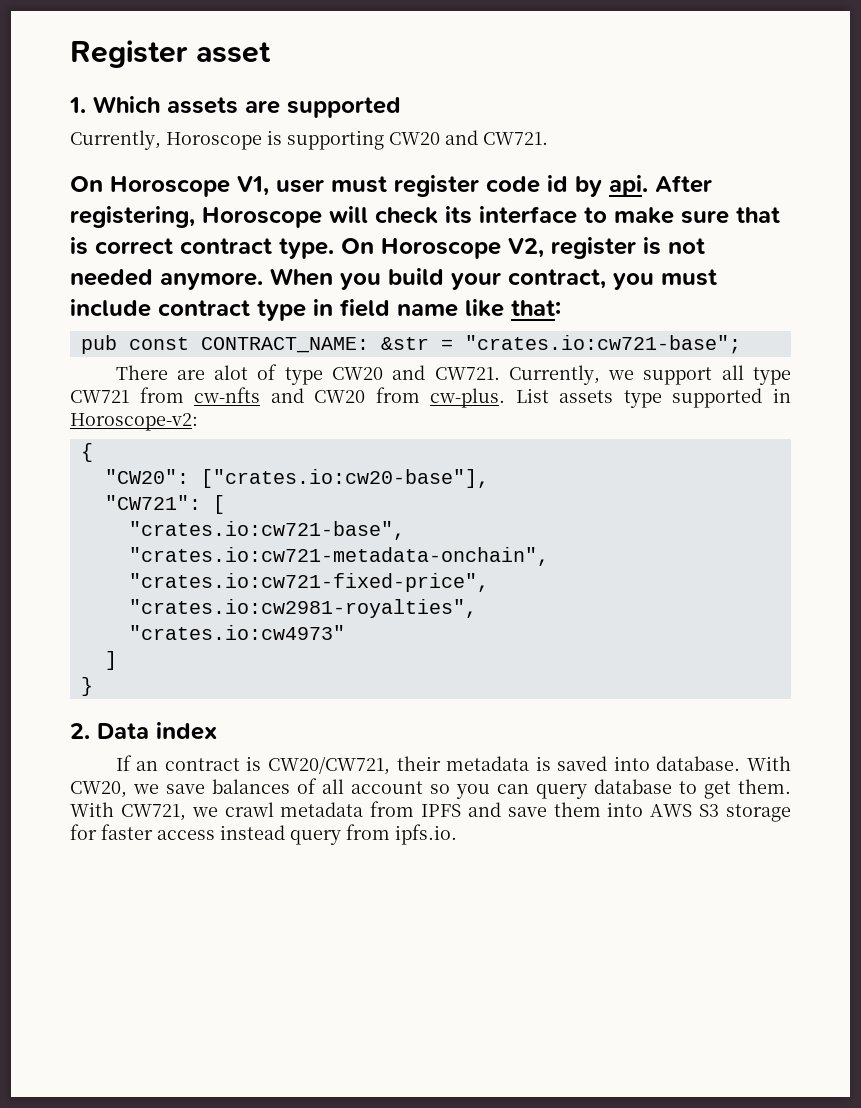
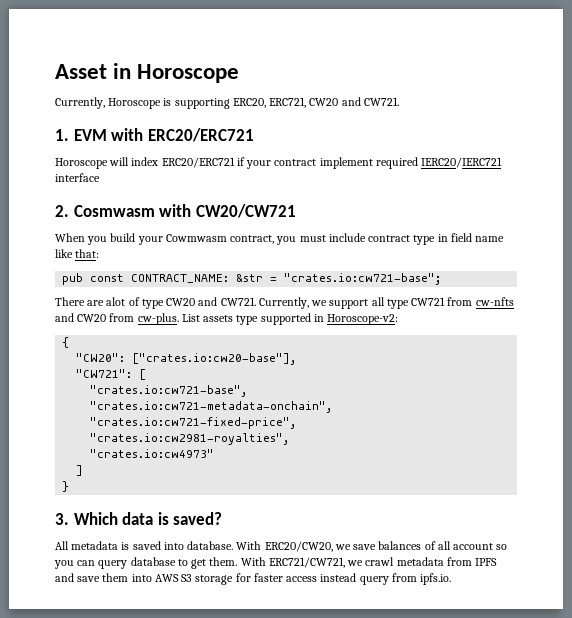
[70,40,272,68] [69,96,401,118] Register asset // 1. Which assets are supported -> [55,63,240,83] Asset in Horoscope
(384, 140) none -> [232,97,307,108] ERC20, ERC721,
[70,175,712,197] [70,206,780,228] [70,237,705,259] [70,269,263,290] On Horoscope V1, user must register code id by api. After registering, Horoscope will check its interface to make sure that is correct contract type. On Horoscope V2, register is not needed anymore. -> [55,128,254,142] [55,157,503,169] [55,173,100,182] [55,204,296,218] 1. EVM with ERC20/ERC721 // Horoscope will index ERC20/ERC721 if your contract implement required IERC20/IERC721 interface // 2. Cosmwasm with CW20/CW721 //
(501, 281) none -> [165,234,227,242] Cowmwasm
[70,722,217,740] [115,755,441,775] 2. Data index // If an contract is CW20/CW721, their -> [55,512,223,525] [55,541,69,550] 3. Which data is saved? // All
[70,781,127,798] CW20, -> [264,541,333,552] ERC20/CW20,
[120,804,186,821] CW721, -> [268,557,345,568] ERC721/CW721,

